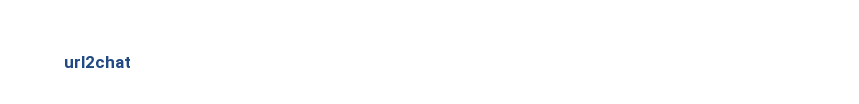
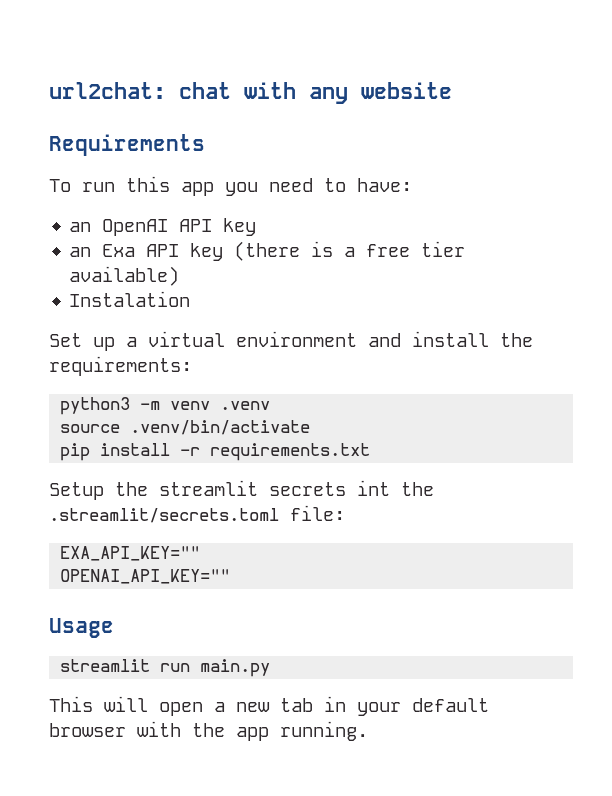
[64,56,131,68] url2chat -> [49,82,452,104] [49,134,205,156] [49,176,412,196] [69,218,257,236] [69,241,466,261] [69,266,180,286] [69,291,191,307] [49,331,533,351] [49,356,192,376] [60,397,271,415] [60,420,311,435] [60,443,371,461] [49,480,434,500] [49,505,345,523] [60,546,201,561] [60,569,231,584] [49,618,114,638] [60,659,271,677] [49,696,489,716] [49,721,368,741] url2chat: chat with any website // Requirements // To run this app you need to have: // an OpenAI API key // an Exa API key (there is a free tier available) // Instalation // Set up a virtual environment and install the requirements: // python3 -m venv .venv // source .venv/bin/activate // pip install -r requirements.txt // Setup the streamlit secrets int the .streamlit/secrets.toml file: // EXA_API_KEY="" // OPENAI_API_KEY="" // Usage // streamlit run main.py // This will open a new tab in your default browser with the app running.

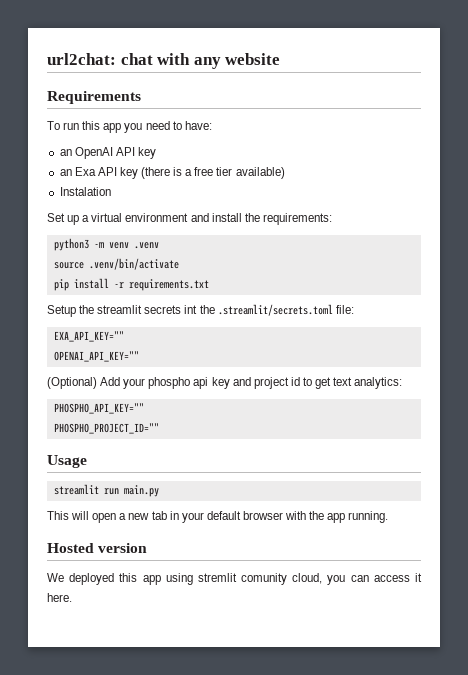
(231, 576) none -> [47,377,403,389] [53,403,144,414] [53,423,159,434] // (Optional) Add your phospho api key and project id to get text analytics: // PHOSPHO_API_KEY="" // PHOSPHO_PROJECT_ID=""
(368, 731) none -> [47,543,148,553] [47,573,423,585] [47,593,72,602] // Hosted version // We deployed this app using stremlit comunity cloud, you can access it here.

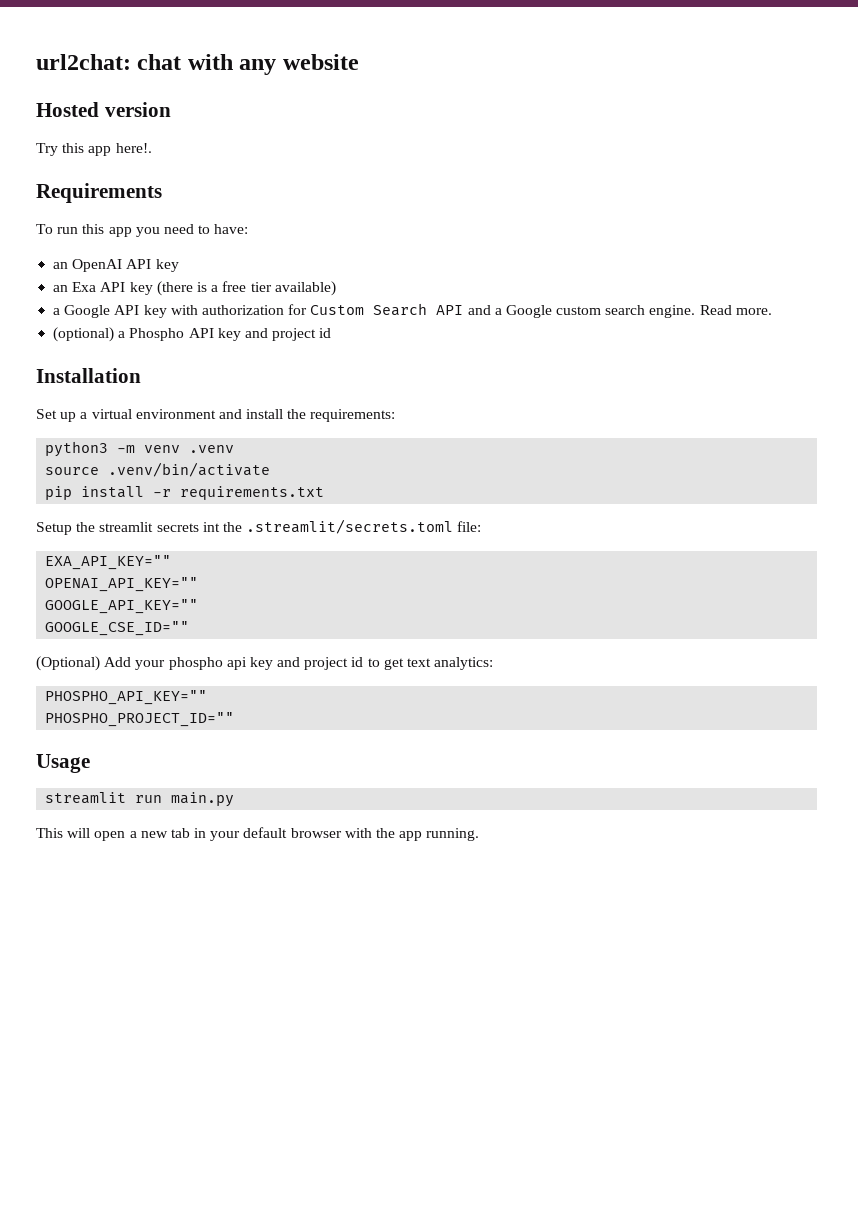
(281, 59) none -> [36,102,171,117] [36,143,152,156] // Hosted version // Try this app here!.
[59,187,111,196] Instalation -> [53,303,772,318] [53,327,332,342] [36,368,141,383] a Google API key with authorization for Custom Search API and a Google custom search engine. Read more. // (optional) a Phospho API key and project id // Installation
(139, 356) none -> [45,599,199,614] [45,621,190,636] // GOOGLE_API_KEY="" // GOOGLE_CSE_ID=""
[47,543,148,553] [47,573,423,585] [47,593,72,602] // Hosted version // We deployed this app using stremlit comunity cloud, you can access it here. -> (480, 834) none

